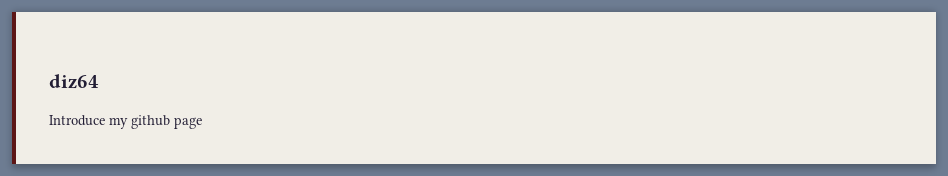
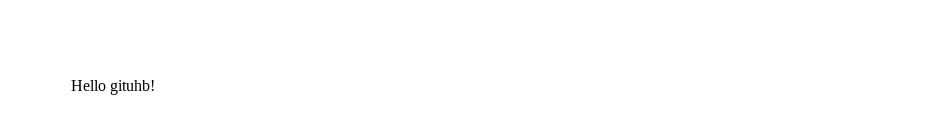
[49,74,99,89] [49,115,202,129] diz64 // Introduce my github page -> [71,80,156,95] Hello gituhb!

